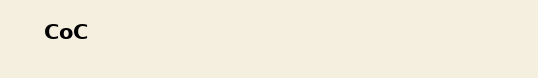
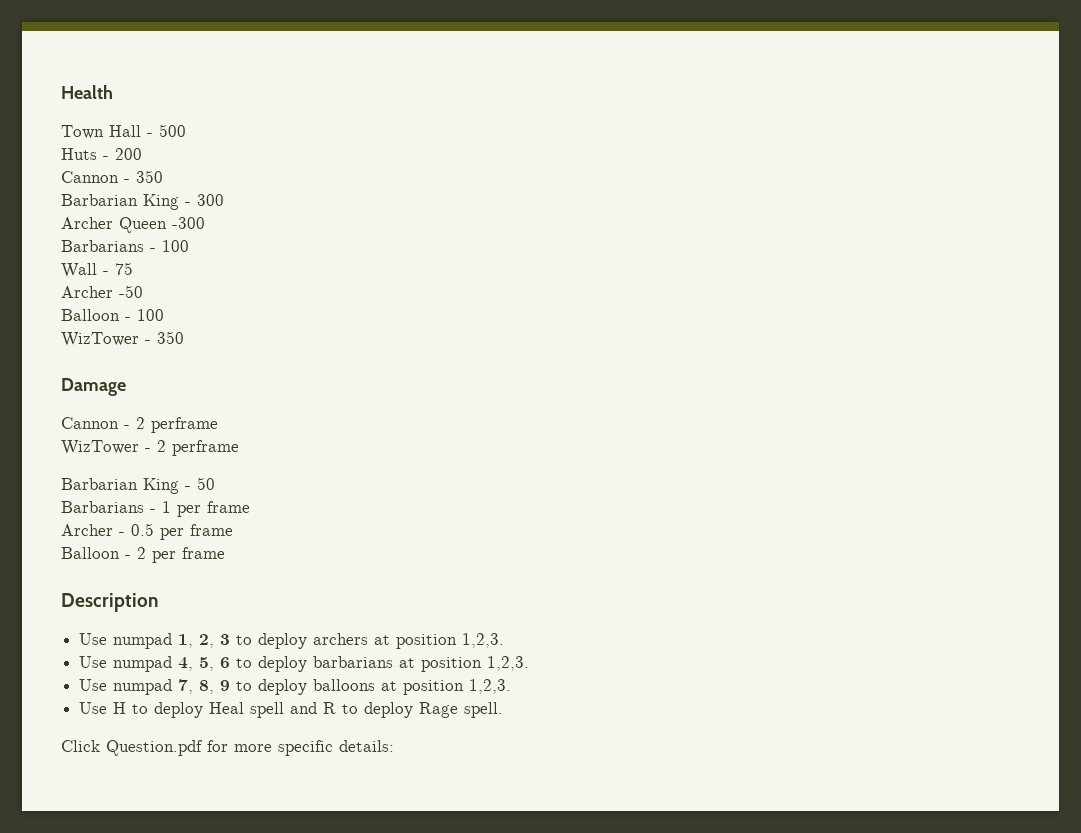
[44,24,88,39] CoC -> [61,85,113,99] [61,124,186,139] [61,148,142,160] [61,170,163,183] [61,194,224,210] [61,217,205,233] [61,240,189,252] [61,262,133,278] [61,285,143,298] [61,309,164,321] [61,331,184,347] [61,378,126,396] [61,417,218,433] [61,440,239,456] [61,477,215,494] [61,501,250,517] [61,523,233,540] [61,547,225,563] [61,593,158,612] [79,633,505,649] [79,656,530,672] [79,679,512,695] [79,702,504,718] [61,740,394,756] Health // Town Hall - 500 // Huts - 200 // Cannon - 350 // Barbarian King - 300 // Archer Queen -300 // Barbarians - 100 // Wall - 75 // Archer -50 // Balloon - 100 // WizTower - 350 // Damage // Cannon - 2 perframe // WizTower - 2 perframe // Barbarian King - 50 // Barbarians - 1 per frame // Archer - 0.5 per frame // Balloon - 2 per frame // Description // Use numpad 1, 2, 3 to deploy archers at position 1,2,3. // Use numpad 4, 5, 6 to deploy barbarians at position 1,2,3. // Use numpad 7, 8, 9 to deploy balloons at position 1,2,3. // Use H to deploy Heal spell and R to deploy Rage spell. // Click Question.pdf for more specific details:

